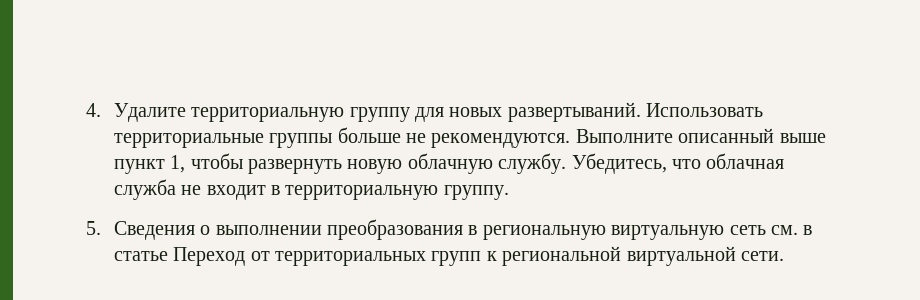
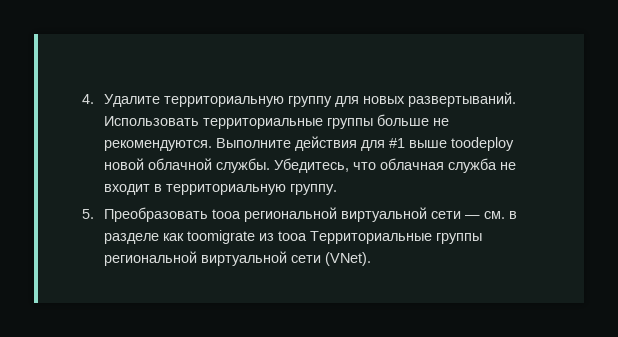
[678,128,826,143] [113,153,567,174] описанный выше пункт 1, чтобы развернуть новую облачную службу. -> [295,136,515,151] [104,158,271,173] действия для #1 выше toodeploy новой облачной службы.
[113,219,813,240] [113,246,784,266] Сведения о выполнении преобразования в региональную виртуальную сеть см. в статье Переход от территориальных групп к региональной виртуальной сети. -> [104,207,518,222] [104,230,483,244] [104,251,372,266] Преобразовать tooa региональной виртуальной сети — см. в разделе как toomigrate из tooa Территориальные группы региональной виртуальной сети (VNet).

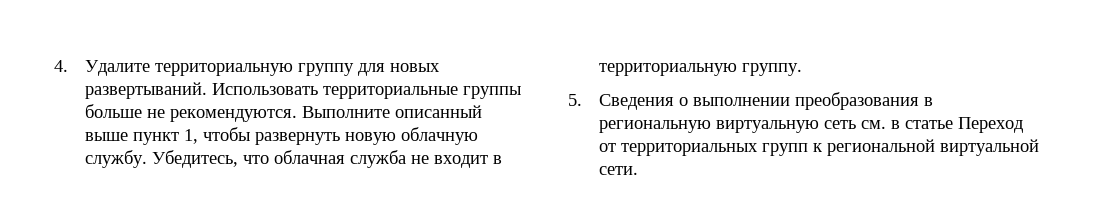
[295,136,515,151] [104,158,271,173] действия для #1 выше toodeploy новой облачной службы. -> [395,105,483,118] [85,127,479,145] [85,150,148,168] описанный выше пункт 1, чтобы развернуть новую облачную службу.
[104,207,518,222] [104,230,483,244] [104,251,372,266] Преобразовать tooa региональной виртуальной сети — см. в разделе как toomigrate из tooa Территориальные группы региональной виртуальной сети (VNet). -> [599,92,934,110] [599,117,1024,133] [599,139,1040,156] [599,166,639,175] Сведения о выполнении преобразования в региональную виртуальную сеть см. в статье Переход от территориальных групп к региональной виртуальной сети.

